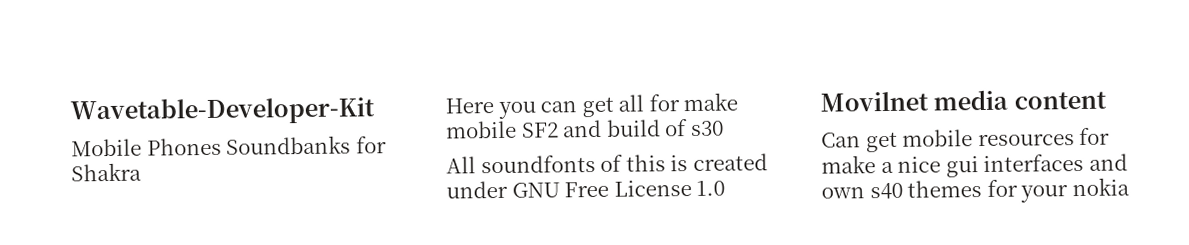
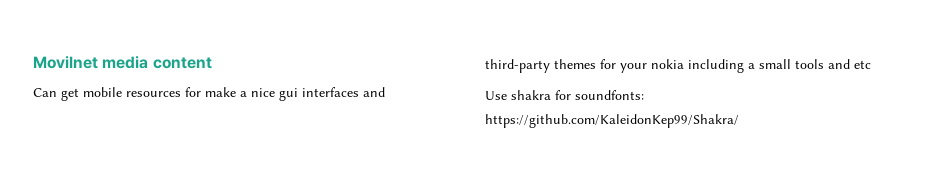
[70,96,375,126] [71,135,387,157] [71,162,142,182] [445,92,739,119] [445,119,724,139] [446,153,768,174] [446,180,726,199] Wavetable-Developer-Kit // Mobile Phones Soundbanks for Shakra // Here you can get all for make mobile SF2 and build of s30 // All soundfonts of this is created under GNU Free License 1.0 // -> (33, 62) none
[821,182,903,200] own s40 -> [485,59,550,73] third-party
(1130, 187) none -> [688,59,871,73] [485,90,644,100] [485,114,739,128] including a small tools and etc // Use shakra for soundfonts: https://github.com/KaleidonKep99/Shakra/

